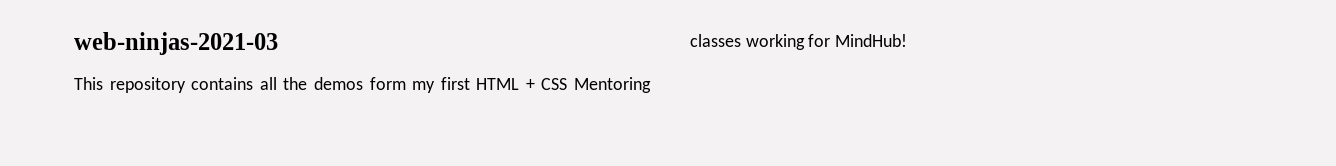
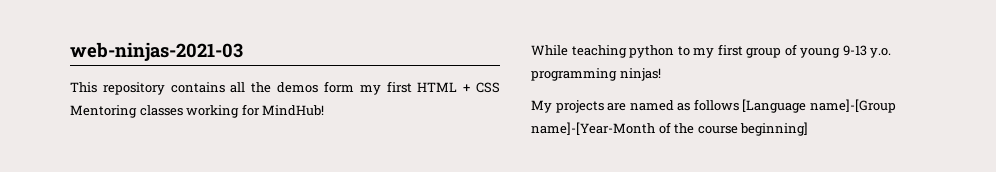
(908, 40) none -> [531,44,892,58] [531,68,661,81] [531,99,896,113] [531,122,809,136] // While teaching python to my first group of young 9-13 y.o. programming ninjas! // My projects are named as follows [Language name]-[Group name]-[Year-Month of the course beginning]

